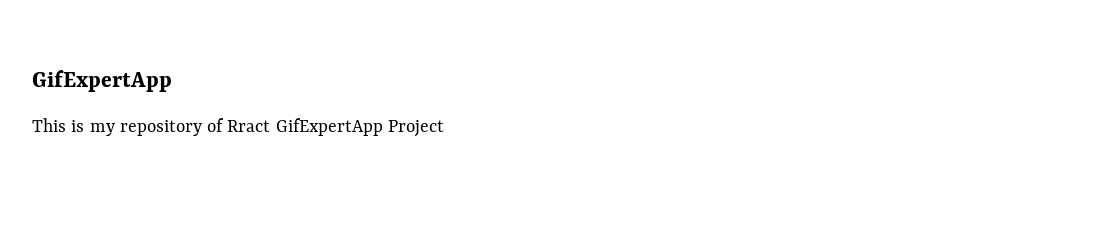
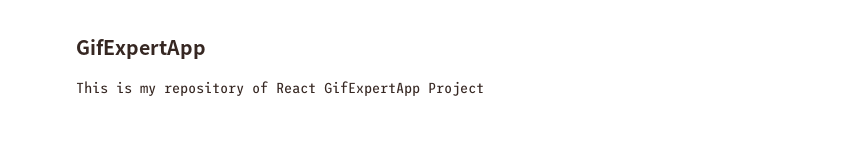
[227,120,271,132] Rract -> [276,82,316,94] React

